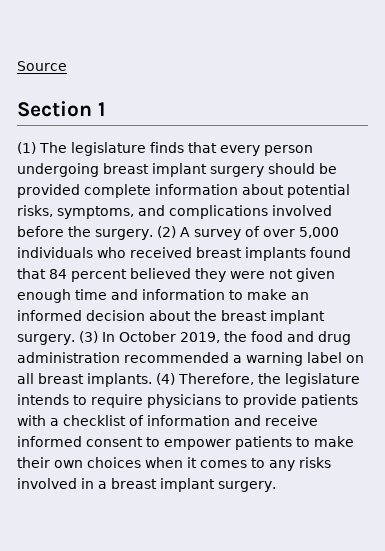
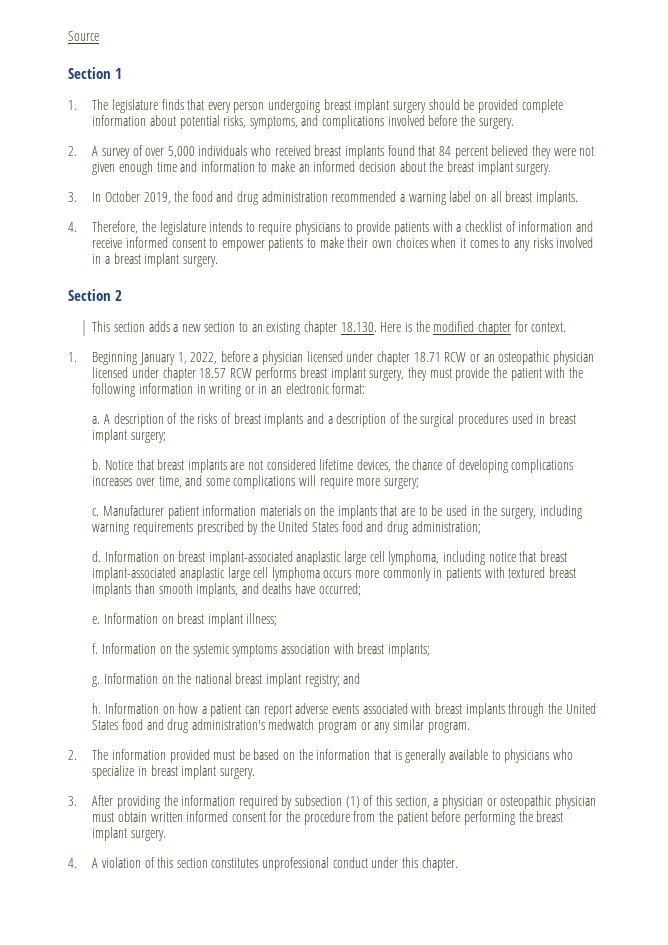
[17,142,36,154] (1) -> [68,100,77,110] 1.
[156,226,176,238] (2) -> [68,146,77,156] // 2.
[78,331,98,343] (3) -> [68,192,77,202] // 3.
[156,373,175,385] (4) -> [68,222,77,232] // 4.
(276, 486) none -> [68,289,123,301] [92,321,567,335] [68,351,594,365] [92,367,583,381] [92,383,366,397] [92,413,576,427] [92,429,166,443] [92,459,574,473] [92,475,420,489] [92,505,582,519] [92,521,481,535] [92,551,567,565] [92,567,576,581] [92,583,361,597] [92,613,278,627] [92,643,431,657] [92,673,361,687] [92,703,596,717] [92,719,470,733] [68,749,573,763] [92,765,255,779] [68,795,596,809] [92,811,564,825] [92,827,166,841] [68,857,458,871] // Section 2 // This section adds a new section to an existing chapter 18.130. Here is the modified chapter for context. // 1. Beginning January 1, 2022, before a physician licensed under chapter 18.71 RCW or an osteopathic physician licensed under chapter 18.57 RCW performs breast implant surgery, they must provide the patient with the following information in writing or in an electronic format: // a. A description of the risks of breast implants and a description of the surgical procedures used in breast implant surgery; // b. Notice that breast implants are not considered lifetime devices, the chance of developing complications increases over time, and some complications will require more surgery; // c. Manufacturer patient information materials on the implants that are to be used in the surgery, including warning requirements prescribed by the United States food and drug administration; // d. Information on breast implant-associated anaplastic large cell lymphoma, including notice that breast implant-associated anaplastic large cell lymphoma occurs more commonly in patients with textured breast implants than smooth implants, and deaths have occurred; // e. Information on breast implant illness; // f. Information on the systemic symptoms association with breast implants; // g. Information on the national breast implant registry; and // h. Information on how a patient can report adverse events associated with breast implants through the United States food and drug administration's medwatch program or any similar program. // 2. The information provided must be based on the information that is generally available to physicians who specialize in breast implant surgery. // 3. After providing the information required by subsection (1) of this section, a physician or osteopathic physician must obtain written informed consent for the procedure from the patient before performing the breast implant surgery. // 4. A violation of this section constitutes unprofessional conduct under this chapter.

